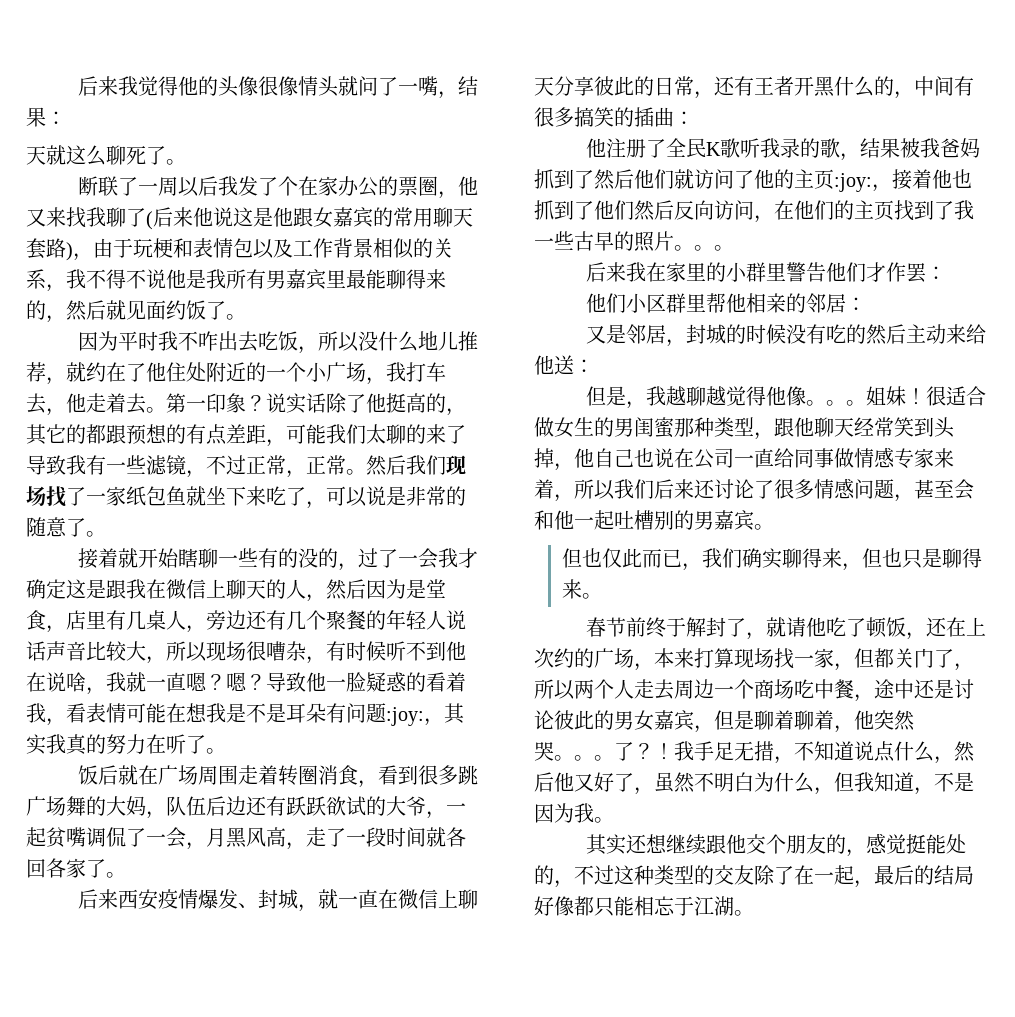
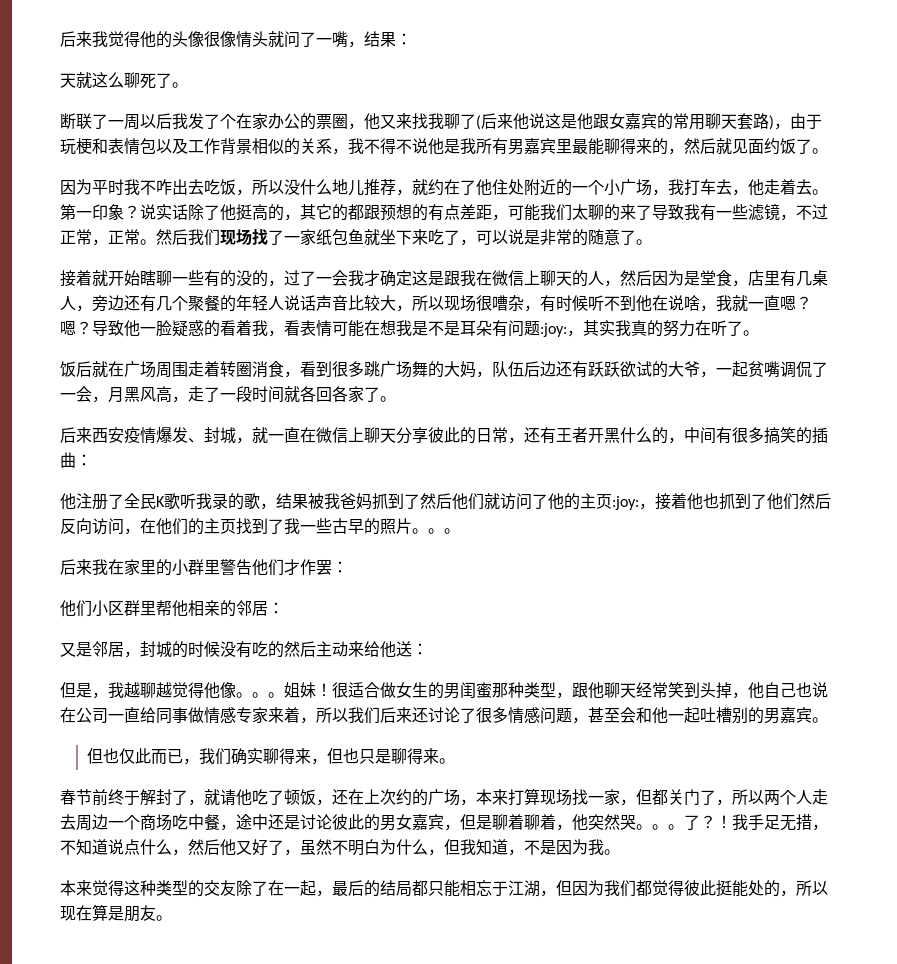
[585,833,966,857] [534,865,614,888] 其实还想继续跟他交个朋友的，感觉挺能处的，不过 -> [60,880,124,896] 本来觉得
[534,896,574,916] 好像 -> (412, 889) none
(734, 906) none -> [540,880,828,897] [60,904,156,922] ，但因为我们都觉得彼此挺能处的，所以现在算是朋友

